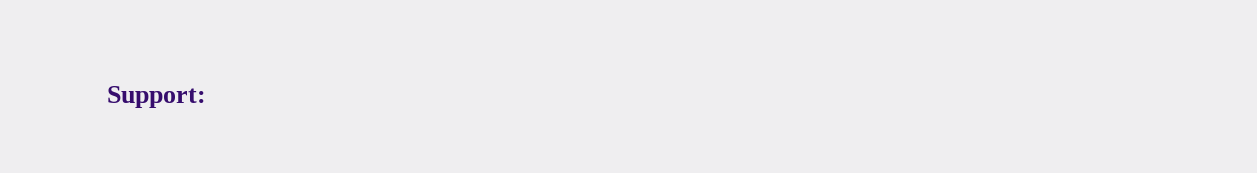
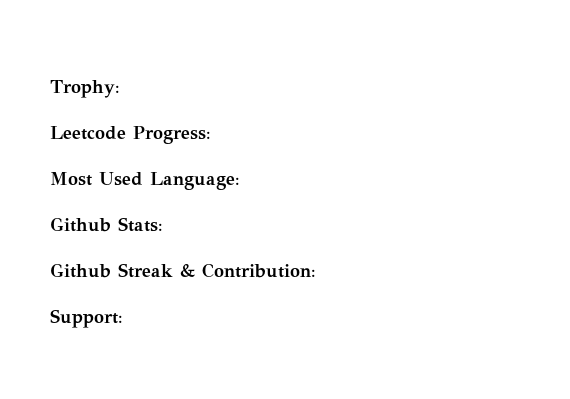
(107, 97) none -> [50,80,120,98] [50,126,211,144] [50,172,240,190] [50,217,163,232] [50,263,316,278] Trophy: // Leetcode Progress: // Most Used Language: // Github Stats: // Github Streak & Contribution: //

